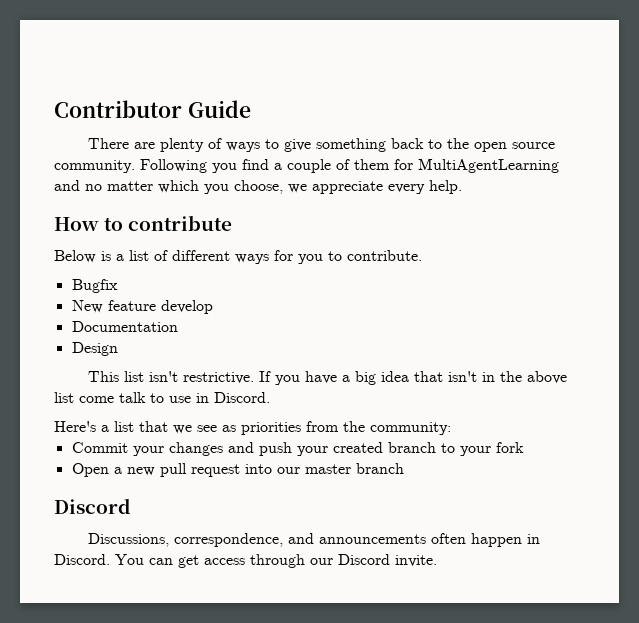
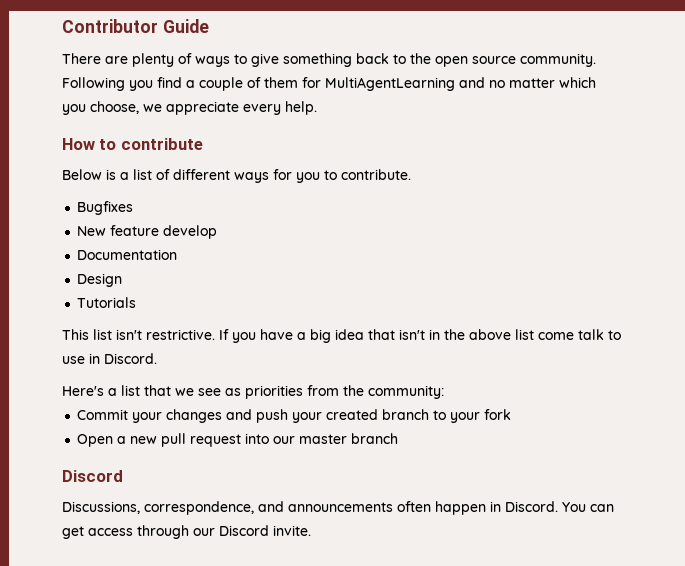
[71,279,118,293] Bugfix -> [77,201,134,215] Bugfixes
(118, 349) none -> [77,297,137,308] // Tutorials

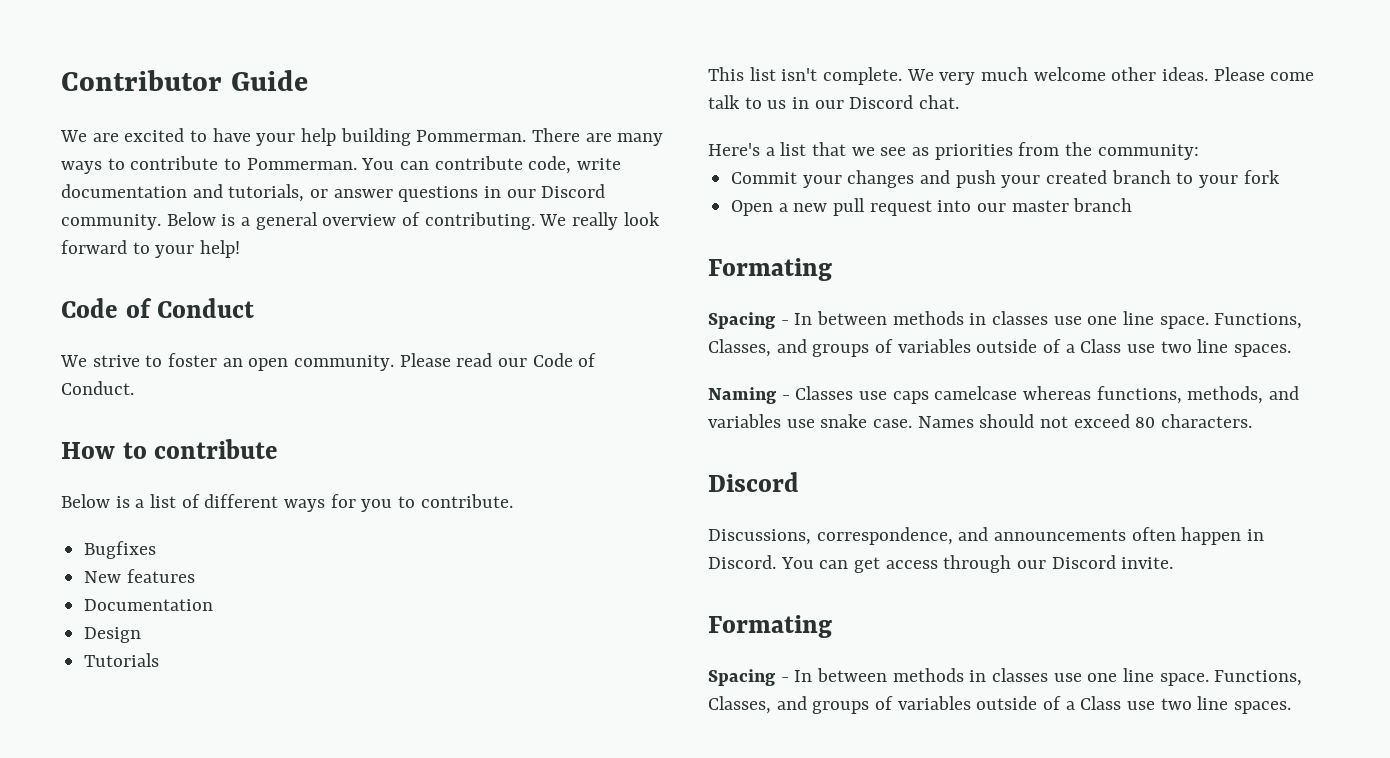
[62,53,596,67] [62,77,596,91] [62,101,317,115] There are plenty of ways to give something back to the open source community. Following you find a couple of them for MultiAgentLearning and no matter which you choose, we appreciate every help. -> [60,128,664,146] [61,156,622,174] [61,184,606,202] [61,212,660,230] [61,240,241,258] [61,298,255,318] [60,353,597,371] [61,381,134,395] We are excited to have your help building Pommerman. There are many ways to contribute to Pommerman. You can contribute code, write documentation and tutorials, or answer questions in our Discord community. Below is a general overview of contributing. We really look forward to your help! // Code of Conduct // We strive to foster an open community. Please read our Code of Conduct.
[110,225,218,239] feature develop -> [126,569,195,583] features
[146,329,621,343] [62,353,157,364] restrictive. If you have a big idea that isn't in the above list come talk to use in Discord. -> [823,67,1315,85] [708,95,960,109] complete. We very much welcome other ideas. Please come talk to us in our Discord chat.
(399, 438) none -> [708,258,832,281] [708,311,1303,329] [708,339,1292,357] [708,386,1300,404] [708,414,1253,428] // Formating // Spacing - In between methods in classes use one line space. Functions, Classes, and groups of variables outside of a Class use two line spaces. // Naming - Classes use caps camelcase whereas functions, methods, and variables use snake case. Names should not exceed 80 characters.
(311, 530) none -> [708,615,832,638] [708,668,1303,686] [708,696,1292,714] // Formating // Spacing - In between methods in classes use one line space. Functions, Classes, and groups of variables outside of a Class use two line spaces.

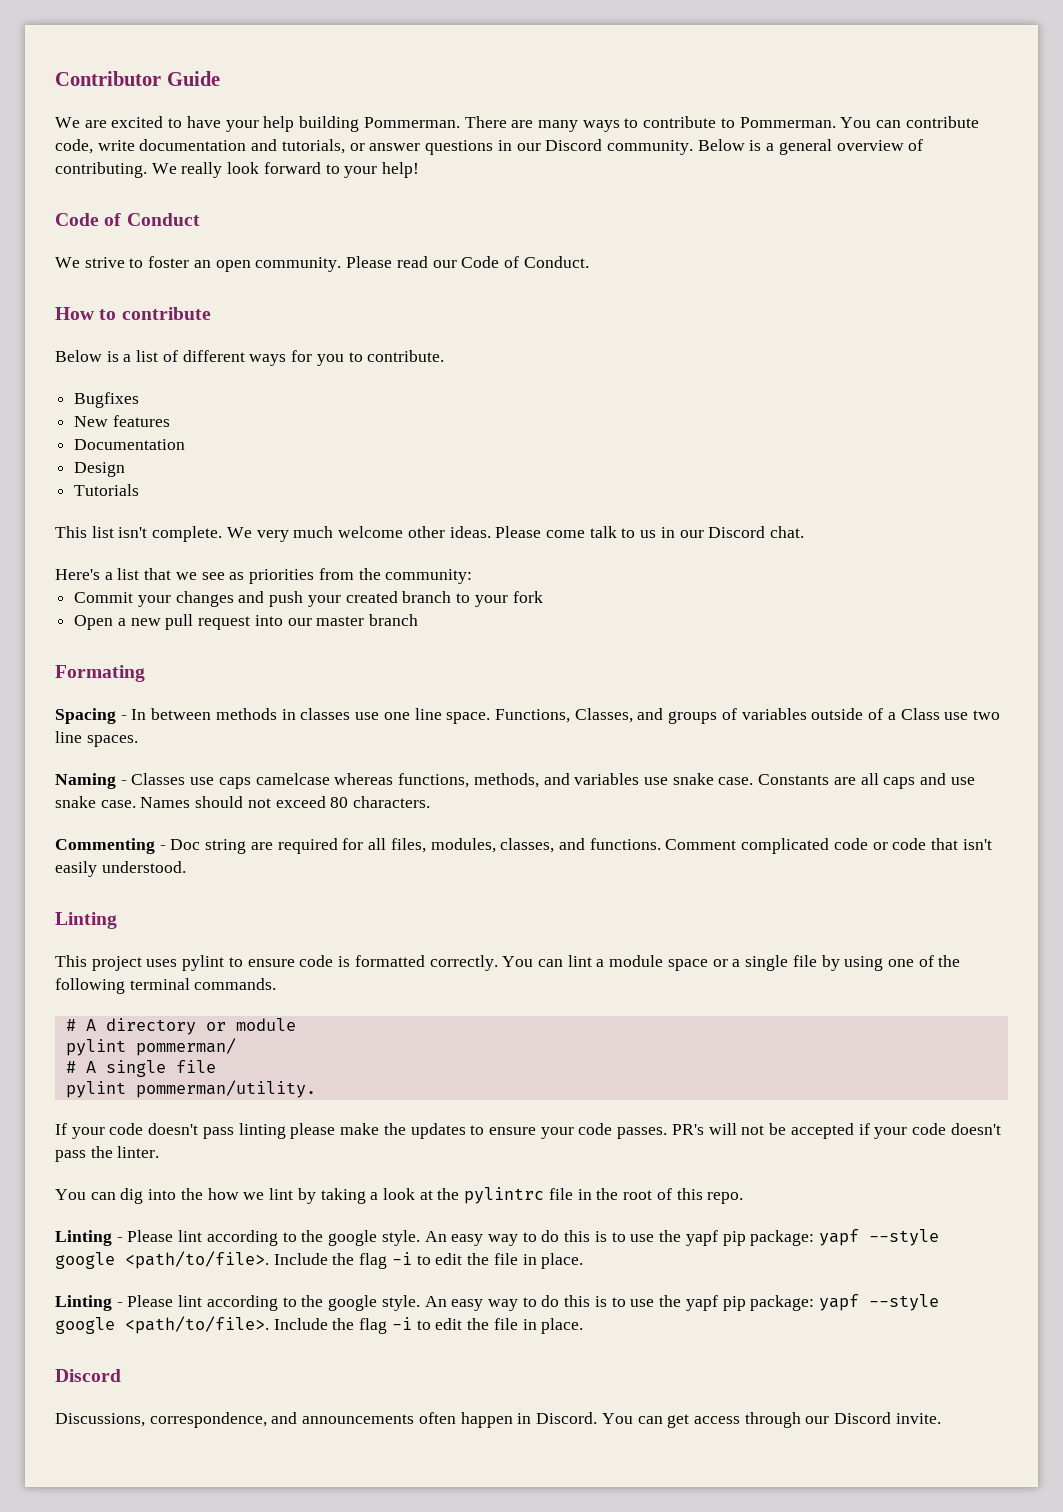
(913, 423) none -> [758,773,975,789] [55,796,136,808] Constants are all caps and use snake case.
(1253, 421) none -> [55,838,992,854] [55,861,186,877] [55,912,117,929] [55,955,961,971] [55,978,277,994] [65,1018,296,1035] [65,1038,236,1056] [65,1060,216,1077] [65,1080,316,1098] [55,1123,1001,1139] [55,1146,160,1162] [55,1187,744,1204] [55,1229,939,1246] [55,1251,584,1269] [55,1294,939,1311] [55,1316,584,1334] // Commenting - Doc string are required for all files, modules, classes, and functions. Comment complicated code or code that isn't easily understood. // Linting // This project uses pylint to ensure code is formatted correctly. You can lint a module space or a single file by using one of the following terminal commands. // # A directory or module // pylint pommerman/ // # A single file // pylint pommerman/utility. // If your code doesn't pass linting please make the updates to ensure your code passes. PR's will not be accepted if your code doesn't pass the linter. // You can dig into the how we lint by taking a look at the pylintrc file in the root of this repo. // Linting - Please lint according to the google style. An easy way to do this is to use the yapf pip package: yapf --style google <path/to/file>. Include the flag -i to edit the file in place. // Linting - Please lint according to the google style. An easy way to do this is to use the yapf pip package: yapf --style google <path/to/file>. Include the flag -i to edit the file in place.
[708,615,832,638] [708,668,1303,686] [708,696,1292,714] // Formating // Spacing - In between methods in classes use one line space. Functions, Classes, and groups of variables outside of a Class use two line spaces. -> (941, 1418) none

